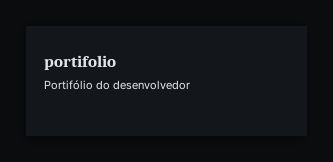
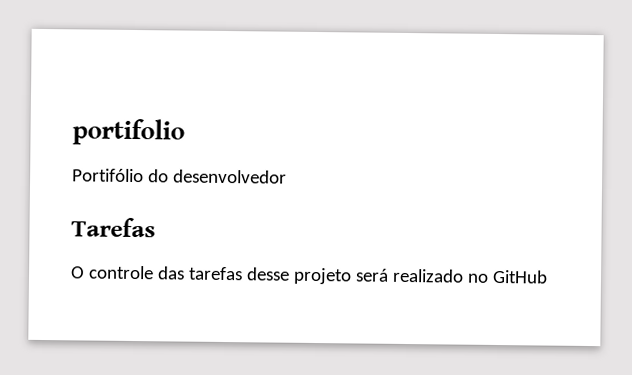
(191, 85) none -> [71,217,156,238] [70,265,548,285] // Tarefas // O controle das tarefas desse projeto será realizado no GitHub

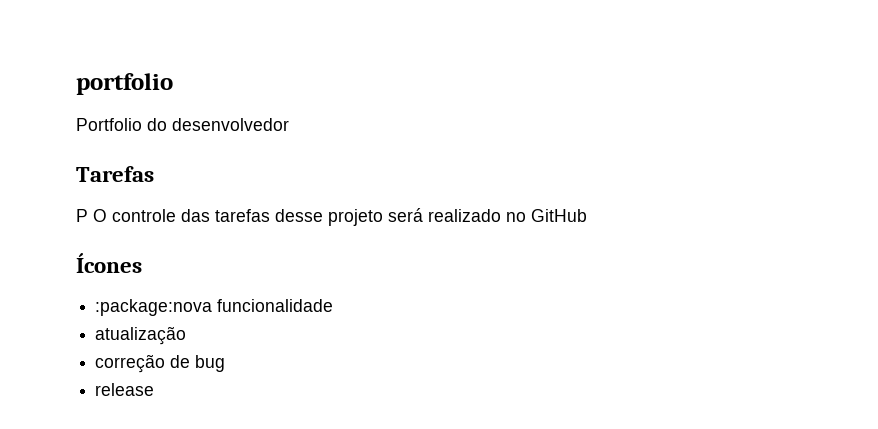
[72,118,185,146] [72,168,144,183] portifolio // Portifólio -> [76,73,173,95] [76,118,142,131] portfolio // Portfolio
(156, 227) none -> [76,209,88,222] P
(548, 276) none -> [76,253,142,273] [95,299,334,316] [95,326,187,345] [95,354,226,373] [95,383,155,396] // Ícones // :package:nova funcionalidade // atualização // correção de bug // release

